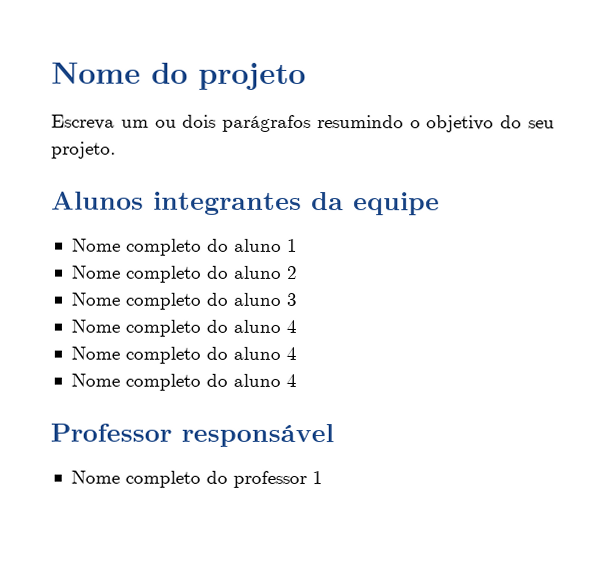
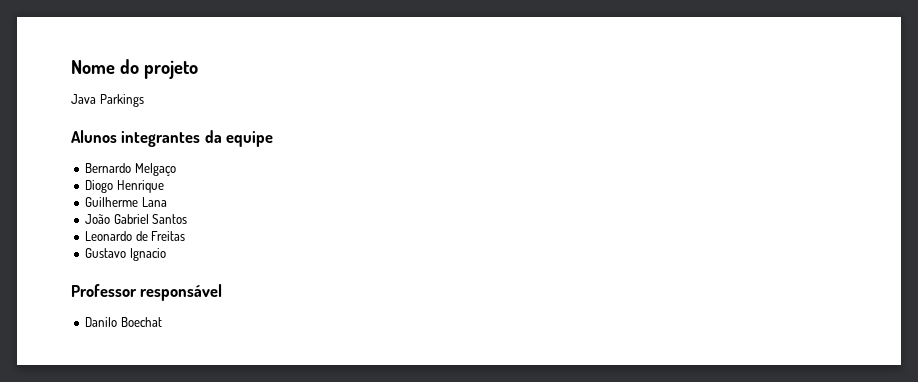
[51,114,555,133] [51,141,116,159] [51,191,440,216] [71,238,298,256] [71,265,298,283] [70,292,297,310] [70,319,297,337] [70,346,297,364] [70,373,297,391] [50,423,334,448] [70,470,323,489] Escreva um ou dois parágrafos resumindo o objetivo do seu projeto. // Alunos integrantes da equipe // Nome completo do aluno 1 // Nome completo do aluno 2 // Nome completo do aluno 3 // Nome completo do aluno 4 // Nome completo do aluno 4 // Nome completo do aluno 4 // Professor responsável // Nome completo do professor 1 -> [71,94,144,107] [71,130,274,147] [85,163,176,176] [85,180,164,193] [85,197,167,207] [85,214,188,224] [85,231,186,241] [85,248,166,261] [71,284,223,301] [85,317,162,327] Java Parkings // Alunos integrantes da equipe // Bernardo Melgaço // Diogo Henrique // Guilherme Lana // João Gabriel Santos // Leonardo de Freitas // Gustavo Ignacio // Professor responsável // Danilo Boechat

